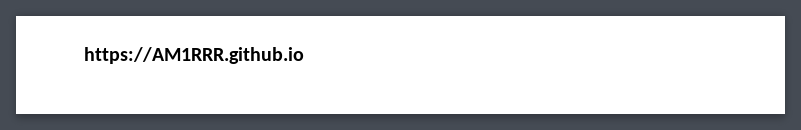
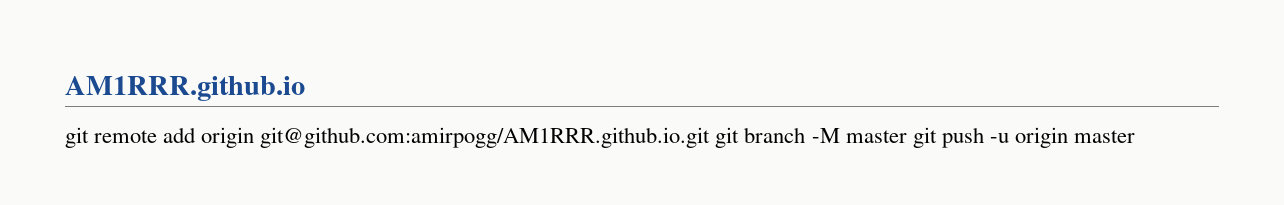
[84,47,304,64] https://AM1RRR.github.io -> [65,76,305,101] [65,127,1135,148] AM1RRR.github.io // git remote add origin git@github.com:amirpogg/AM1RRR.github.io.git git branch -M master git push -u origin master

